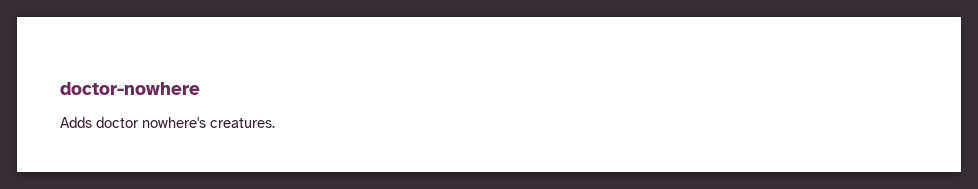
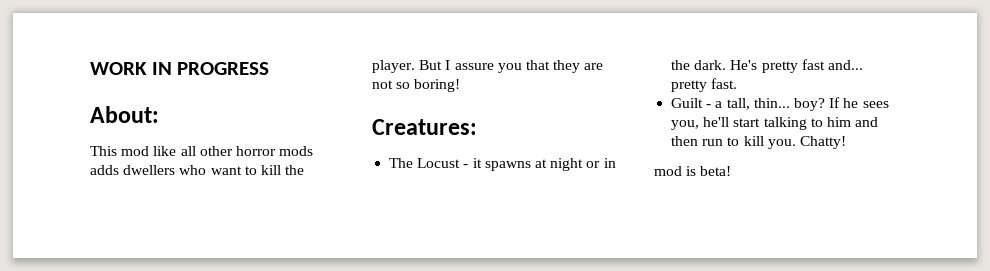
[60,82,200,95] [60,117,275,128] doctor-nowhere // Adds doctor nowhere's creatures. -> [90,62,270,75] [90,106,159,123] [90,146,314,156] [90,165,305,175] [372,60,604,73] [372,79,461,92] [372,119,477,135] [389,158,616,171] [671,59,863,73] [671,78,738,92] [671,97,889,111] [671,117,879,130] [671,136,846,149] [654,166,732,176] WORK IN PROGRESS // About: // This mod like all other horror mods adds dwellers who want to kill the player. But I assure you that they are not so boring! // Creatures: // The Locust - it spawns at night or in the dark. He's pretty fast and... pretty fast. // Guilt - a tall, thin... boy? If he sees you, he'll start talking to him and then run to kill you. Chatty! // mod is beta!

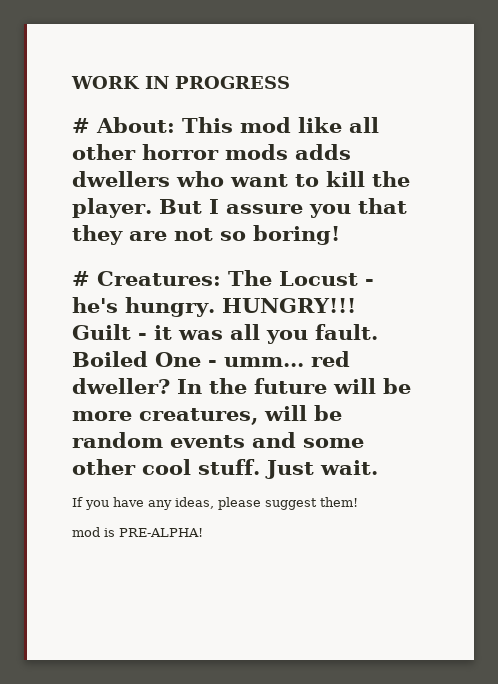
(270, 68) none -> [72,118,90,133] #
(159, 114) // -> (175, 125) none
(461, 85) none -> [72,271,90,286] #
(477, 127) // -> (221, 278) none
[472,158,616,171] [671,59,863,73] [671,78,738,92] [671,97,889,111] [671,117,879,130] [671,136,846,149] it spawns at night or in the dark. He's pretty fast and... pretty fast. // Guilt - a tall, thin... boy? If he sees you, he'll start talking to him and then run to kill you. Chatty! -> [72,297,356,317] [72,324,378,344] [72,351,350,367] [72,378,411,394] [72,405,342,425] [72,432,364,448] [72,459,378,479] [72,497,358,510] he's hungry. HUNGRY!!! Guilt - it was all you fault. Boiled One - umm... red dweller? In the future will be more creatures, will be random events and some other cool stuff. Just wait. // If you have any ideas, please suggest them!
[700,166,732,176] beta! -> [119,528,203,537] PRE-ALPHA!

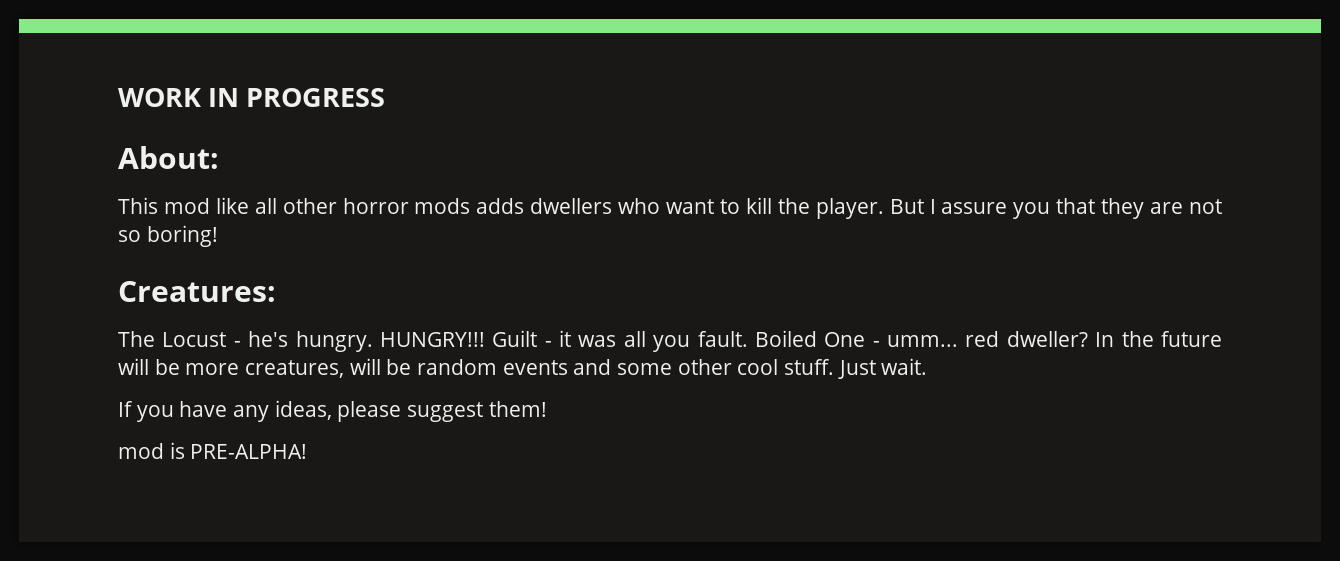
[72,118,90,133] # -> (386, 97) none
(175, 125) none -> (219, 157) //
[72,271,90,286] # -> (218, 236) none
(221, 278) none -> (276, 291) //

